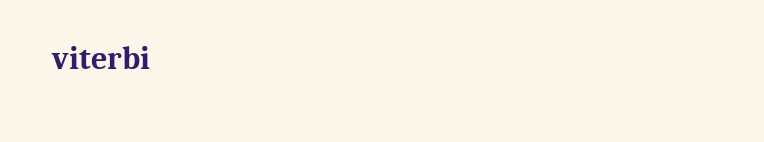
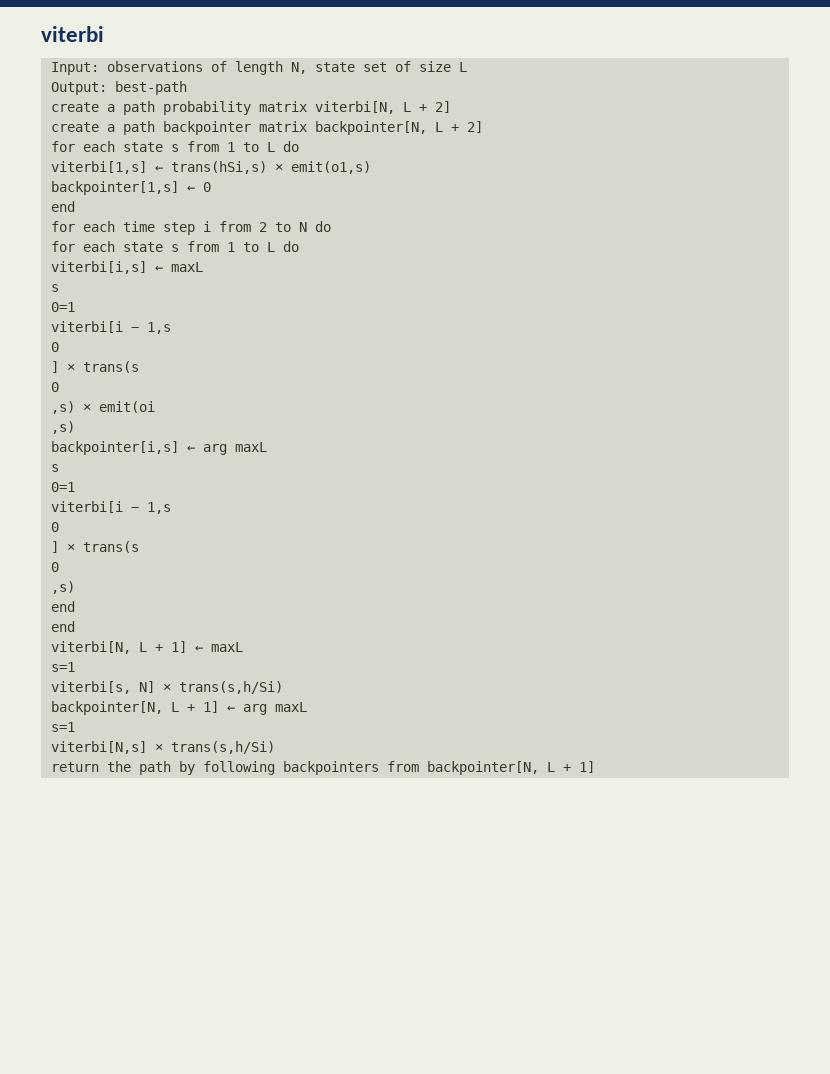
(150, 57) none -> [50,61,467,75] [50,81,187,95] [50,101,451,115] [50,121,483,135] [50,141,299,152] [50,161,371,174] [50,181,211,195] [50,201,75,212] [50,221,331,235] [50,241,299,252] [50,261,203,274] [50,284,59,292] [50,302,75,312] [50,321,171,334] [50,342,59,352] [50,361,139,373] [50,382,59,392] [50,401,155,414] [50,421,75,434] [50,441,267,455] [50,464,59,472] [50,482,75,492] [50,501,171,514] [50,522,59,532] [50,541,139,553] [50,562,59,572] [50,581,75,594] [50,601,75,612] [50,621,75,632] [50,641,243,654] [50,662,75,672] [50,681,283,694] [50,701,307,715] [50,722,75,732] [50,741,275,754] [50,761,595,775] // Input: observations of length N, state set of size L // Output: best-path // create a path probability matrix viterbi[N, L + 2] // create a path backpointer matrix backpointer[N, L + 2] // for each state s from 1 to L do // viterbi[1,s] ← trans(hSi,s) × emit(o1,s) // backpointer[1,s] ← 0 // end // for each time step i from 2 to N do // for each state s from 1 to L do // viterbi[i,s] ← maxL // s // 0=1 // viterbi[i − 1,s // 0 // ] × trans(s // 0 // ,s) × emit(oi // ,s) // backpointer[i,s] ← arg maxL // s // 0=1 // viterbi[i − 1,s // 0 // ] × trans(s // 0 // ,s) // end // end // viterbi[N, L + 1] ← maxL // s=1 // viterbi[s, N] × trans(s,h/Si) // backpointer[N, L + 1] ← arg maxL // s=1 // viterbi[N,s] × trans(s,h/Si) // return the path by following backpointers from backpointer[N, L + 1]

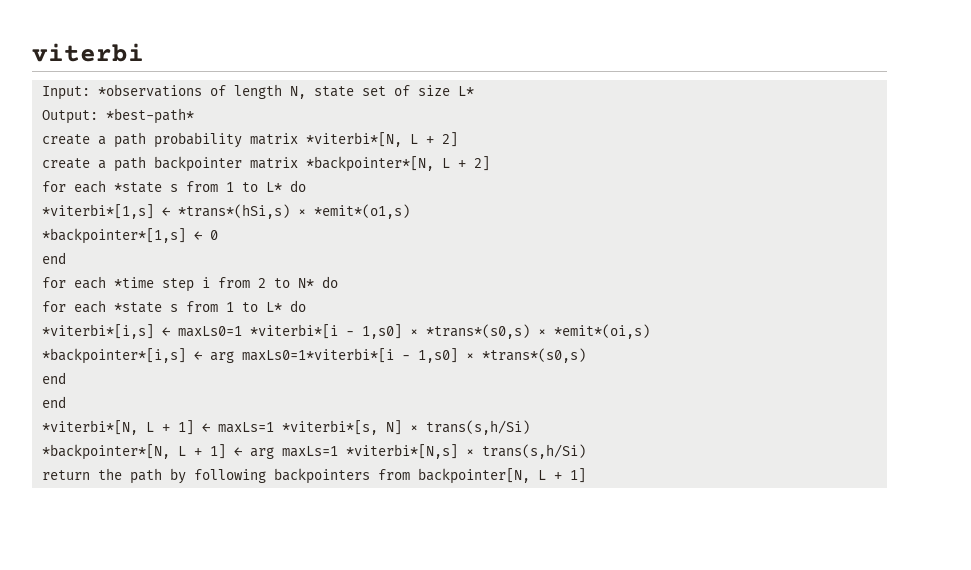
[106,61,203,72] observations -> [97,84,202,97] *observations
[458,62,467,72] L -> [457,86,474,96] L*
[114,81,187,95] best-path -> [105,108,194,124] *best-path*
[314,101,395,114] viterbi[N, -> [305,132,402,147] *viterbi*[N,
[314,121,427,135] backpointer[N, -> [305,156,434,172] *backpointer*[N,
[122,141,299,152] [50,161,371,174] [50,181,179,195] state s from 1 to L do // viterbi[1,s] ← trans(hSi,s) × emit(o1,s) // backpointer[1,s] -> [113,180,306,193] [41,204,410,219] [41,228,186,244] *state s from 1 to L* do // *viterbi*[1,s] ← *trans*(hSi,s) × *emit*(o1,s) // *backpointer*[1,s]
[122,221,155,232] time -> [113,277,154,288] *time
[298,222,307,232] N -> [297,278,314,288] N*
[122,241,299,252] [50,261,203,274] [50,284,59,292] [50,302,75,312] [50,321,171,334] [50,342,59,352] [50,361,139,373] [50,382,59,392] [50,401,155,414] [50,421,75,434] [50,441,267,455] [50,464,59,472] [50,482,75,492] [50,501,171,514] [50,522,59,532] [50,541,139,553] [50,562,59,572] [50,581,75,594] state s from 1 to L do // viterbi[i,s] ← maxL // s // 0=1 // viterbi[i − 1,s // 0 // ] × trans(s // 0 // ,s) × emit(oi // ,s) // backpointer[i,s] ← arg maxL // s // 0=1 // viterbi[i − 1,s // 0 // ] × trans(s // 0 // ,s) -> [113,300,306,313] [41,324,650,339] [41,348,586,364] *state s from 1 to L* do // *viterbi*[i,s] ← maxLs0=1 *viterbi*[i − 1,s0] × *trans*(s0,s) × *emit*(oi,s) // *backpointer*[i,s] ← arg maxLs0=1*viterbi*[i − 1,s0] × *trans*(s0,s)
[50,641,243,654] [50,662,75,672] [50,681,131,694] viterbi[N, L + 1] ← maxL // s=1 // viterbi[s, -> [41,420,378,435] *viterbi*[N, L + 1] ← maxLs=1 *viterbi*[s,
[50,701,163,715] backpointer[N, -> [41,444,170,460] *backpointer*[N,
[274,702,307,712] [50,722,75,732] [50,741,147,754] maxL // s=1 // viterbi[N,s] -> [281,444,458,459] maxLs=1 *viterbi*[N,s]

